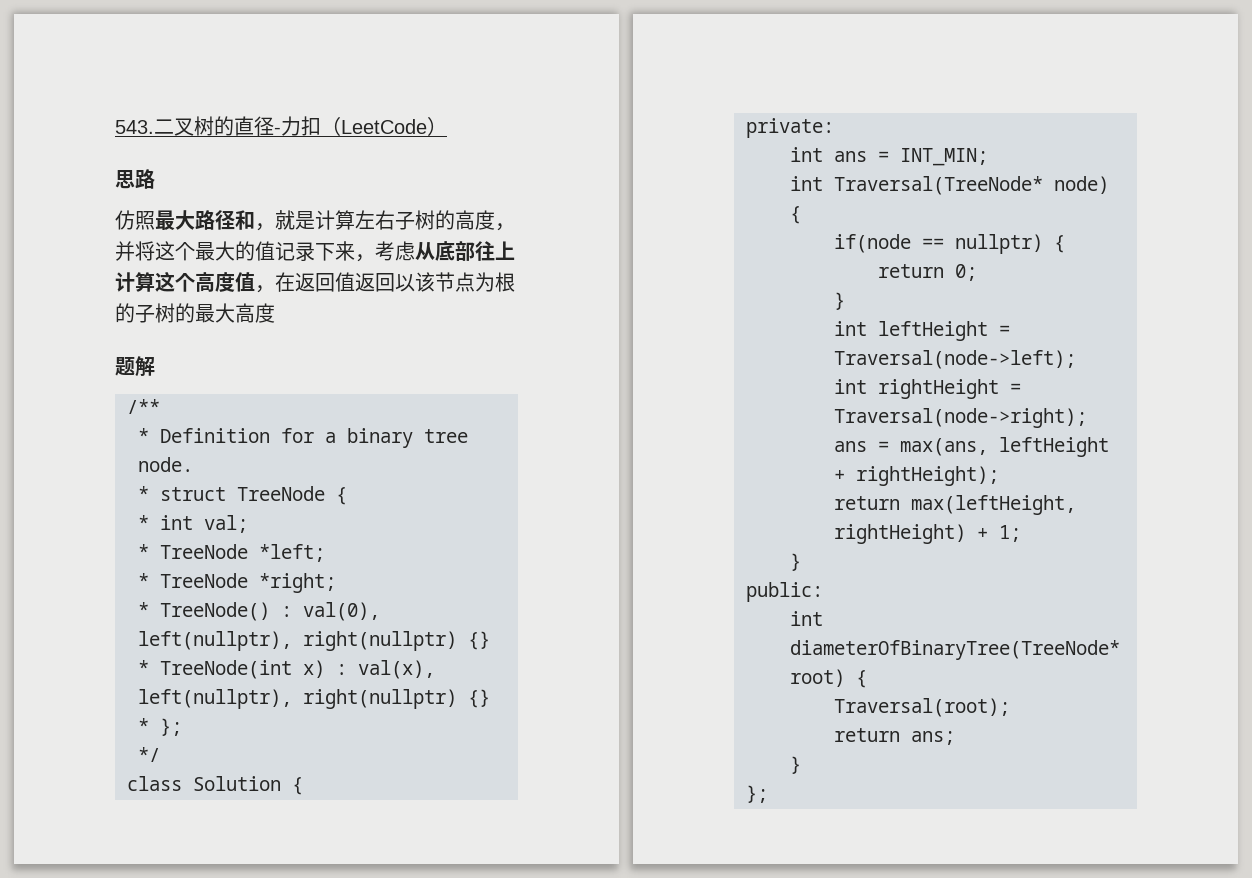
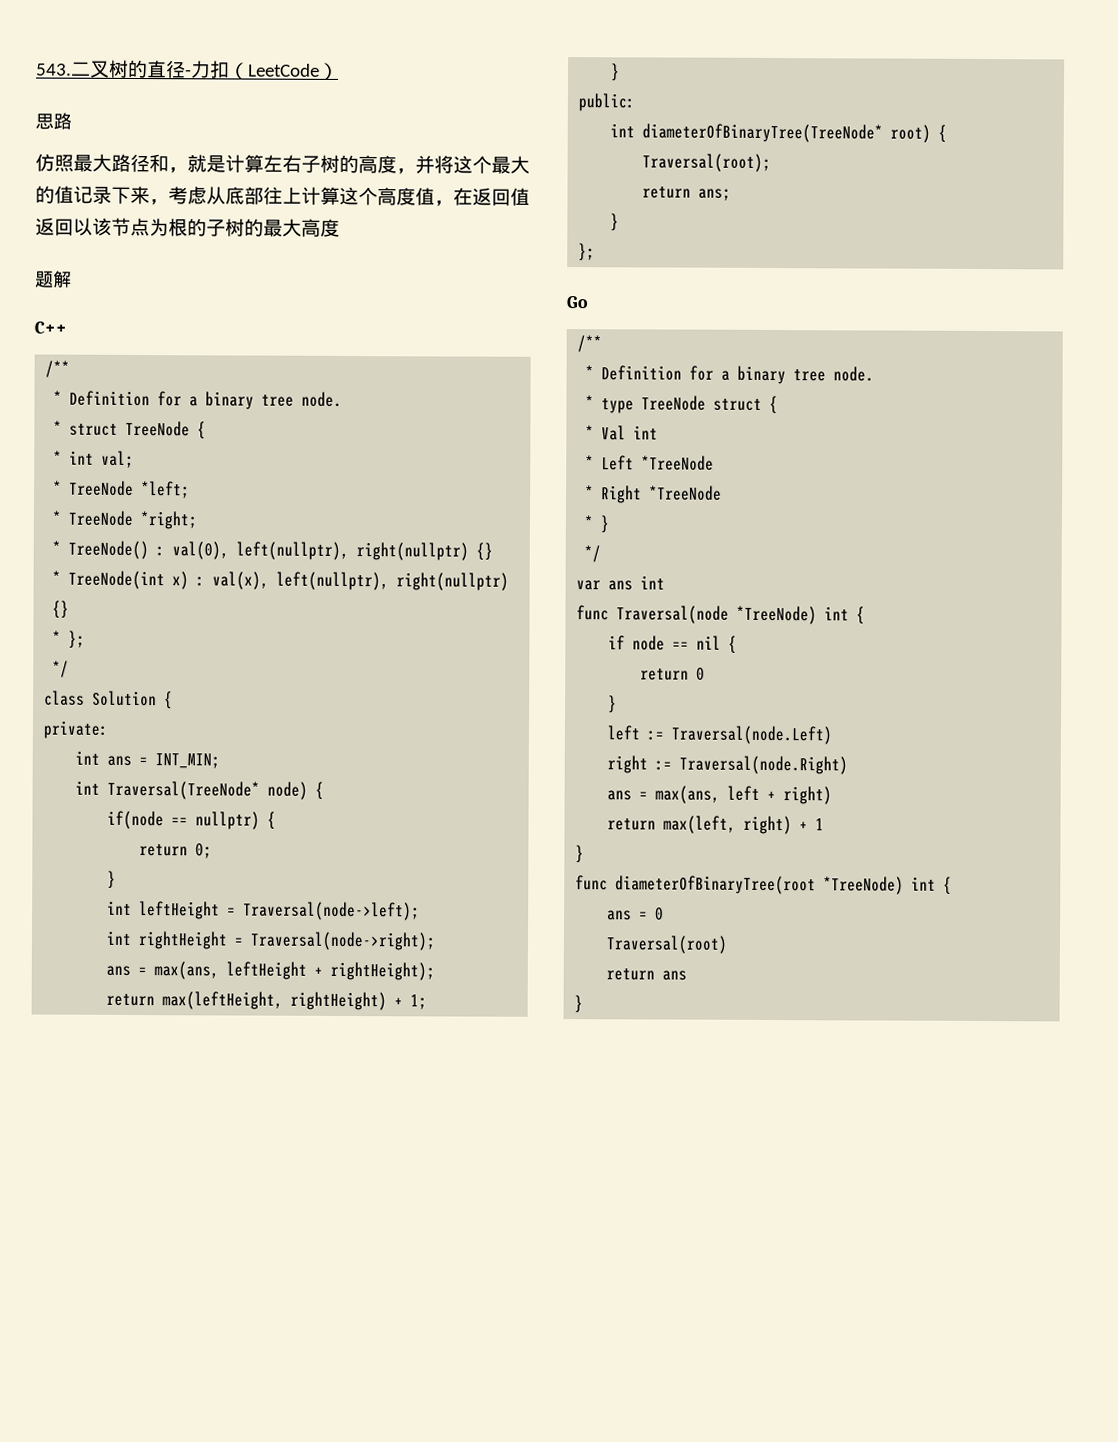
(155, 366) none -> [34,321,67,334] // C++
(768, 794) none -> [566,296,589,309] [577,335,603,353] [585,365,875,385] [585,395,779,415] [585,425,659,441] [585,455,715,471] [585,485,723,504] [584,515,610,534] [584,545,602,563] [576,575,666,591] [576,605,866,625] [608,635,738,654] [640,667,706,681] [608,695,618,714] [607,725,833,745] [607,755,849,775] [607,785,833,805] [607,815,825,835] [575,845,585,864] [575,875,953,895] [607,907,665,921] [606,935,728,954] [606,968,688,981] [574,995,584,1014] // Go // /** // * Definition for a binary tree node. // * type TreeNode struct { // * Val int // * Left *TreeNode // * Right *TreeNode // * } // */ // var ans int // func Traversal(node *TreeNode) int { // if node == nil { // return 0 // } // left := Traversal(node.Left) // right := Traversal(node.Right) // ans = max(ans, left + right) // return max(left, right) + 1 // } // func diameterOfBinaryTree(root *TreeNode) int { // ans = 0 // Traversal(root) // return ans // }

